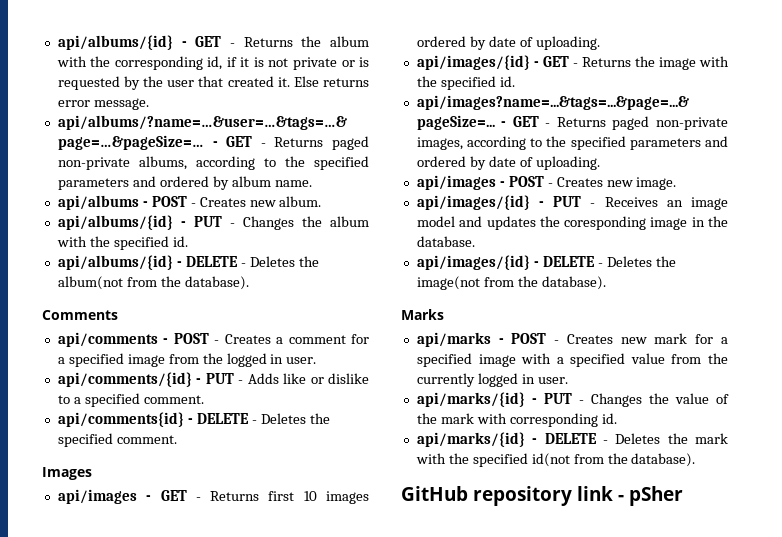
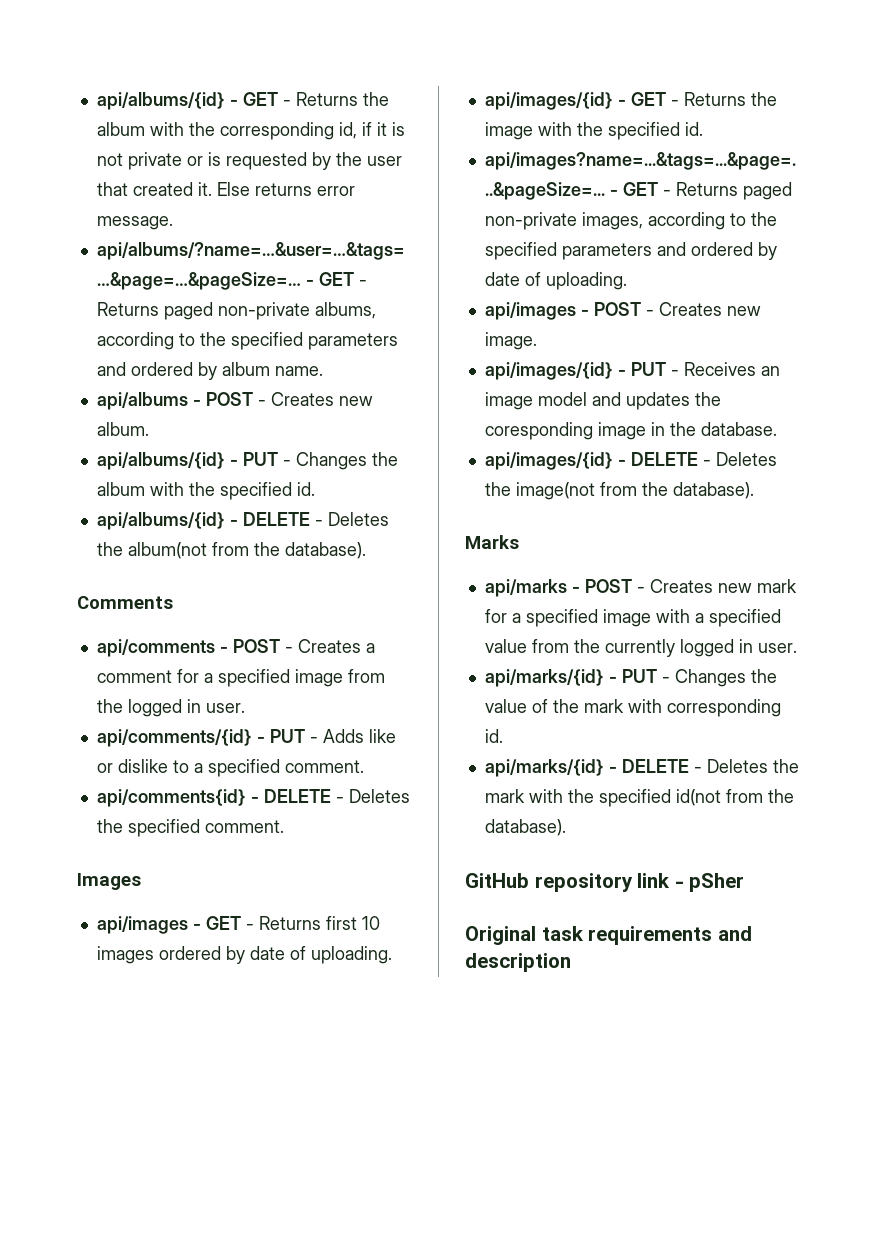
(683, 496) none -> [465,926,752,945] [465,953,571,972] // Original task requirements and description

